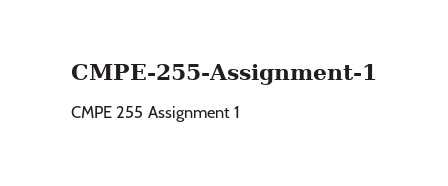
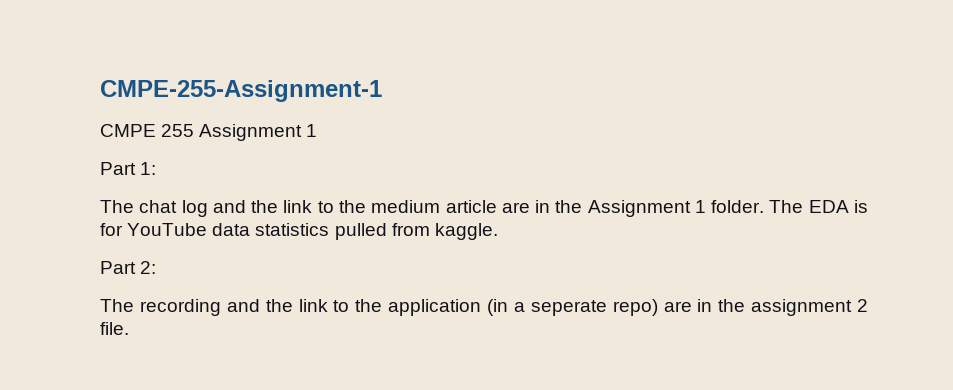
(241, 112) none -> [100,162,157,175] [100,200,869,217] [100,223,498,240] [100,261,157,274] [100,299,868,316] [100,322,129,335] // Part 1: // The chat log and the link to the medium article are in the Assignment 1 folder. The EDA is for YouTube data statistics pulled from kaggle. // Part 2: // The recording and the link to the application (in a seperate repo) are in the assignment 2 file.

